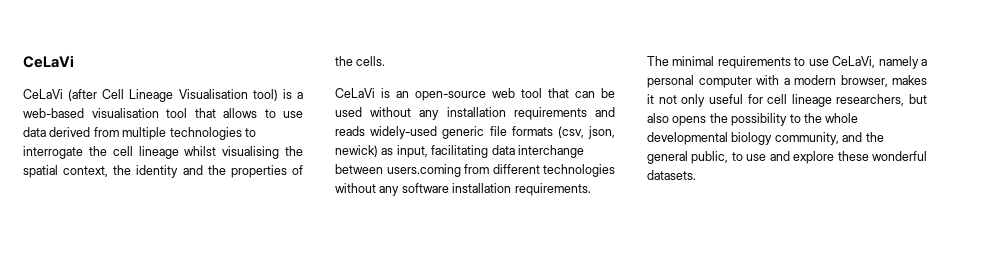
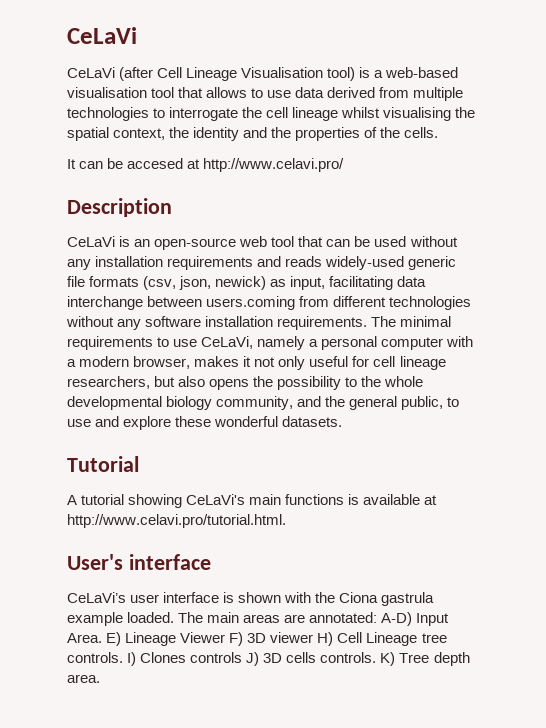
(386, 61) none -> [67,158,345,172] [67,198,172,217] // It can be accesed at http://www.celavi.pro/ // Description
(696, 175) none -> [67,456,139,472] [67,494,438,508] [67,514,286,528] [67,554,211,570] [67,592,435,606] [67,612,450,626] [67,632,447,646] [67,652,470,666] [67,674,100,683] // Tutorial // A tutorial showing CeLaVi's main functions is available at http://www.celavi.pro/tutorial.html. // User's interface // CeLaVi’s user interface is shown with the Ciona gastrula example loaded. The main areas are annotated: A-D) Input Area. E) Lineage Viewer F) 3D viewer H) Cell Lineage tree controls. I) Clones controls J) 3D cells controls. K) Tree depth area.

